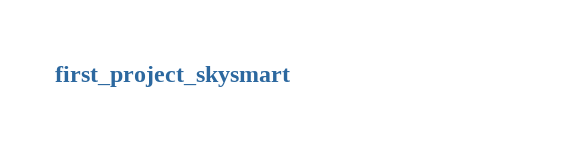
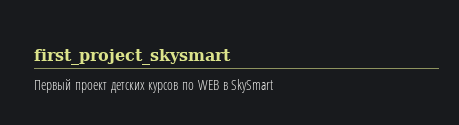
(290, 76) none -> [34,79,274,93] // Первый проект детских курсов по WEB в SkySmart

